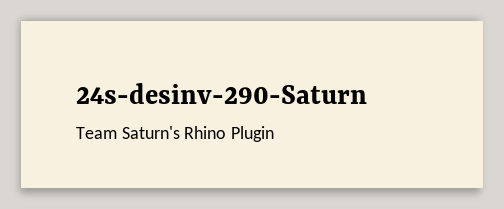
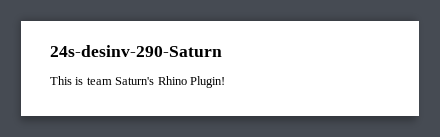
[76,127,117,139] Team -> [50,76,112,85] This is team
[231,126,275,142] Plugin -> [189,76,225,88] Plugin!

